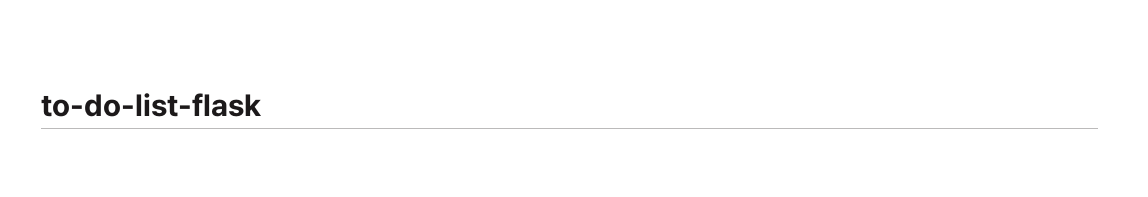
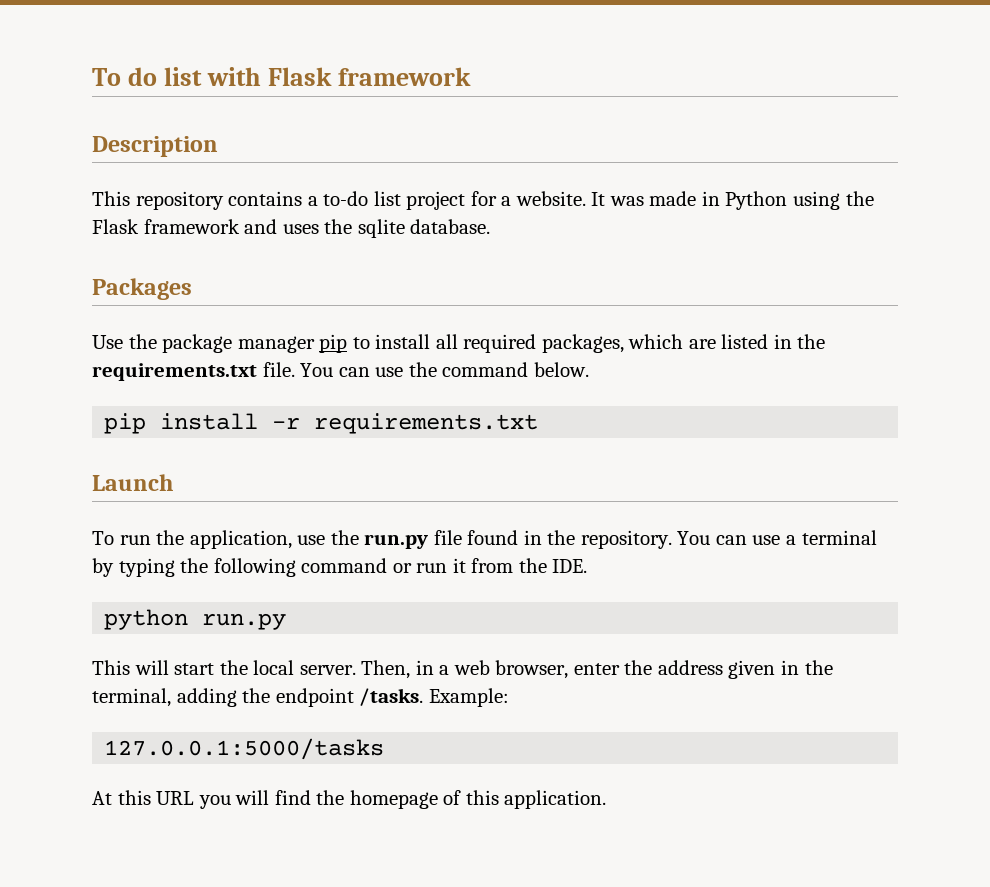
[41,93,261,117] to-do-list-flask -> [92,67,472,86] [92,136,218,157] [92,191,874,210] [92,219,491,238] [92,278,192,300] [92,334,826,353] [92,362,589,381] [104,413,539,434] [92,474,173,491] [92,530,877,549] [92,558,588,577] [104,609,287,630] [92,660,833,679] [92,688,509,707] [104,738,385,760] [92,790,607,809] To do list with Flask framework // Description // This repository contains a to-do list project for a website. It was made in Python using the Flask framework and uses the sqlite database. // Packages // Use the package manager pip to install all required packages, which are listed in the requirements.txt file. You can use the command below. // pip install -r requirements.txt // Launch // To run the application, use the run.py file found in the repository. You can use a terminal by typing the following command or run it from the IDE. // python run.py // This will start the local server. Then, in a web browser, enter the address given in the terminal, adding the endpoint /tasks. Example: // 127.0.0.1:5000/tasks // At this URL you will find the homepage of this application.

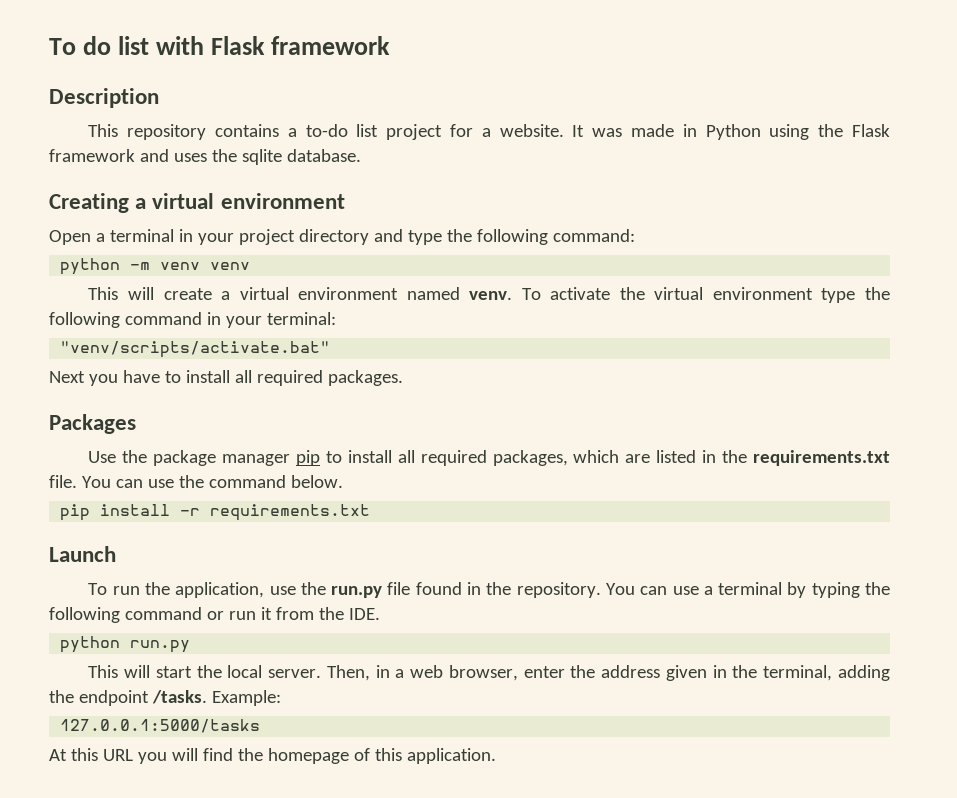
(491, 226) none -> [49,193,345,213] [49,229,635,245] [60,258,251,275] [88,287,891,303] [49,312,336,328] [60,341,331,358] [49,370,403,386] // Creating a virtual environment // Open a terminal in your project directory and type the following command: // python -m venv venv // This will create a virtual environment named venv. To activate the virtual environment type the following command in your terminal: // "venv/scripts/activate.bat" // Next you have to install all required packages.

